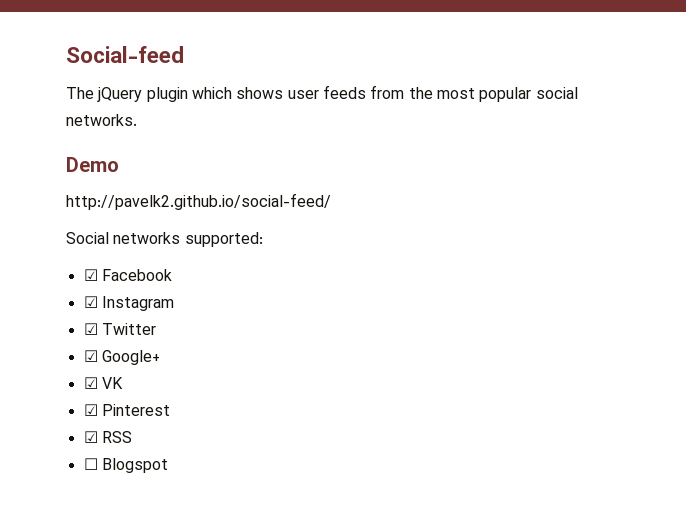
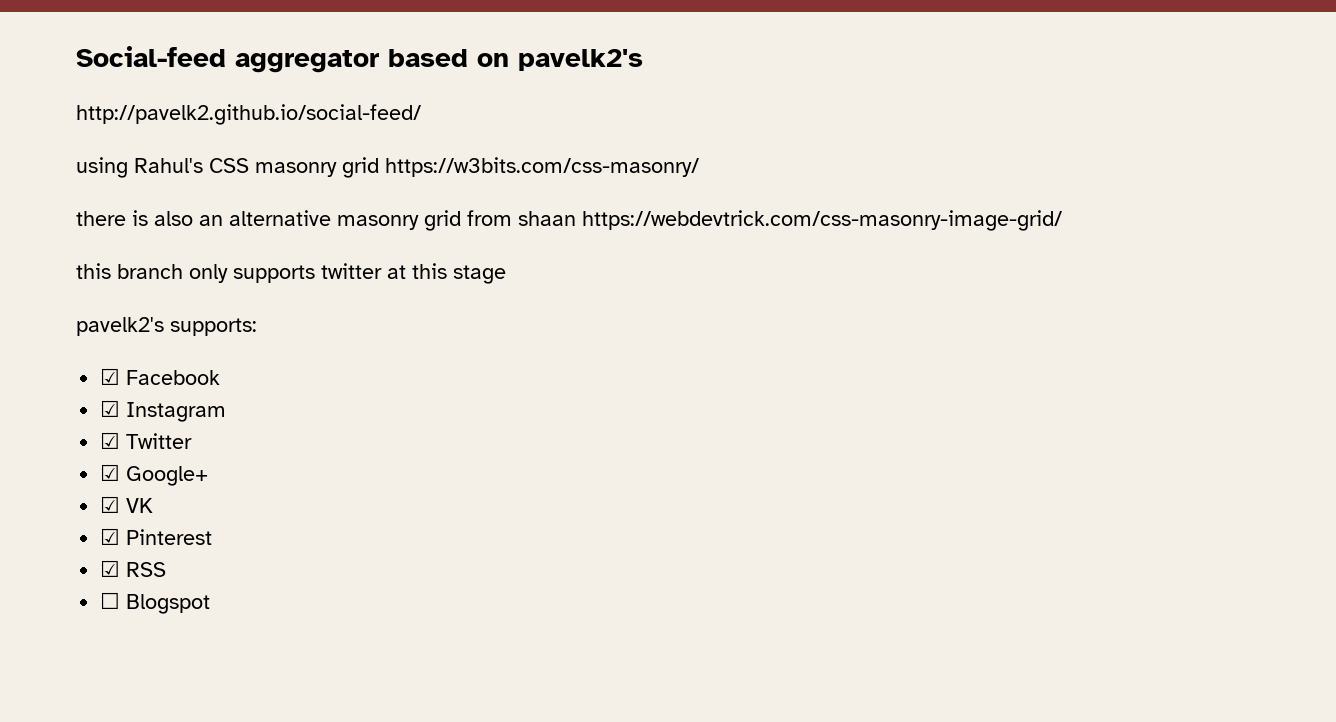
[66,85,578,102] [66,114,137,126] [66,157,119,172] [66,193,331,210] [66,232,263,247] // The jQuery plugin which shows user feeds from the most popular social networks. // Demo // http://pavelk2.github.io/social-feed/ // Social networks supported: -> [235,49,643,73] [76,104,421,125] [76,157,699,178] [76,210,1062,231] [76,263,506,284] [76,317,257,336] aggregator based on pavelk2's // http://pavelk2.github.io/social-feed/ // using Rahul's CSS masonry grid https://w3bits.com/css-masonry/ // there is also an alternative masonry grid from shaan https://webdevtrick.com/css-masonry-image-grid/ // this branch only supports twitter at this stage // pavelk2's supports:

